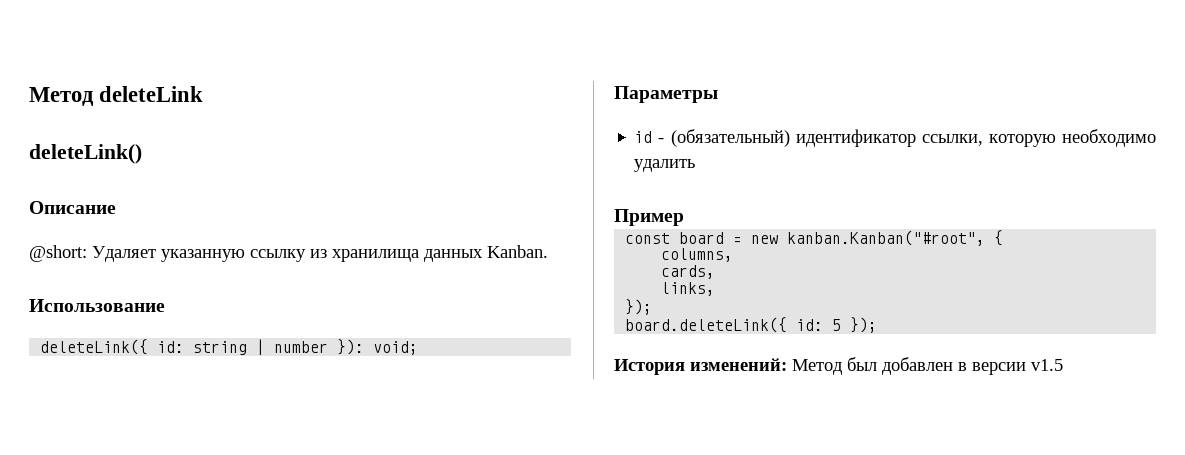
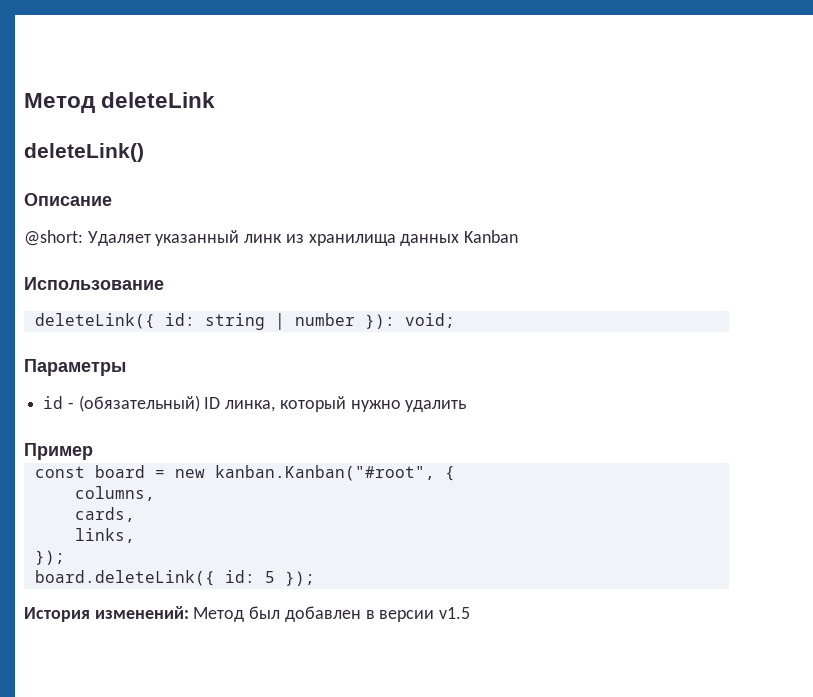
[161,249,306,262] указанную ссылку -> [155,230,283,246] указанный линк
[487,245,548,258] Kanban. -> [464,230,519,243] Kanban
[795,129,1156,147] идентификатор ссылки, которую необходимо -> [204,396,401,412] ID линка, который нужно

